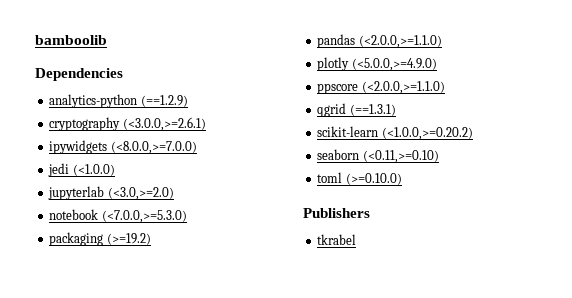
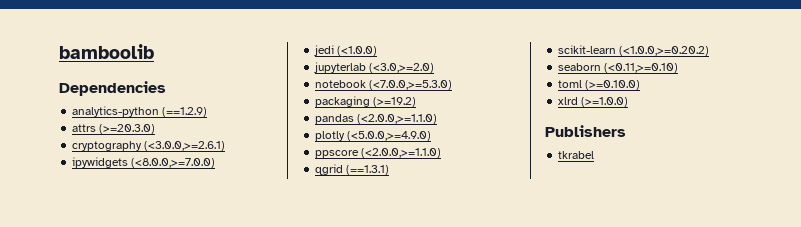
(188, 101) none -> [72,124,156,134] // attrs (>=20.3.0)
(402, 179) none -> [558,97,629,107] // xlrd (>=1.0.0)

